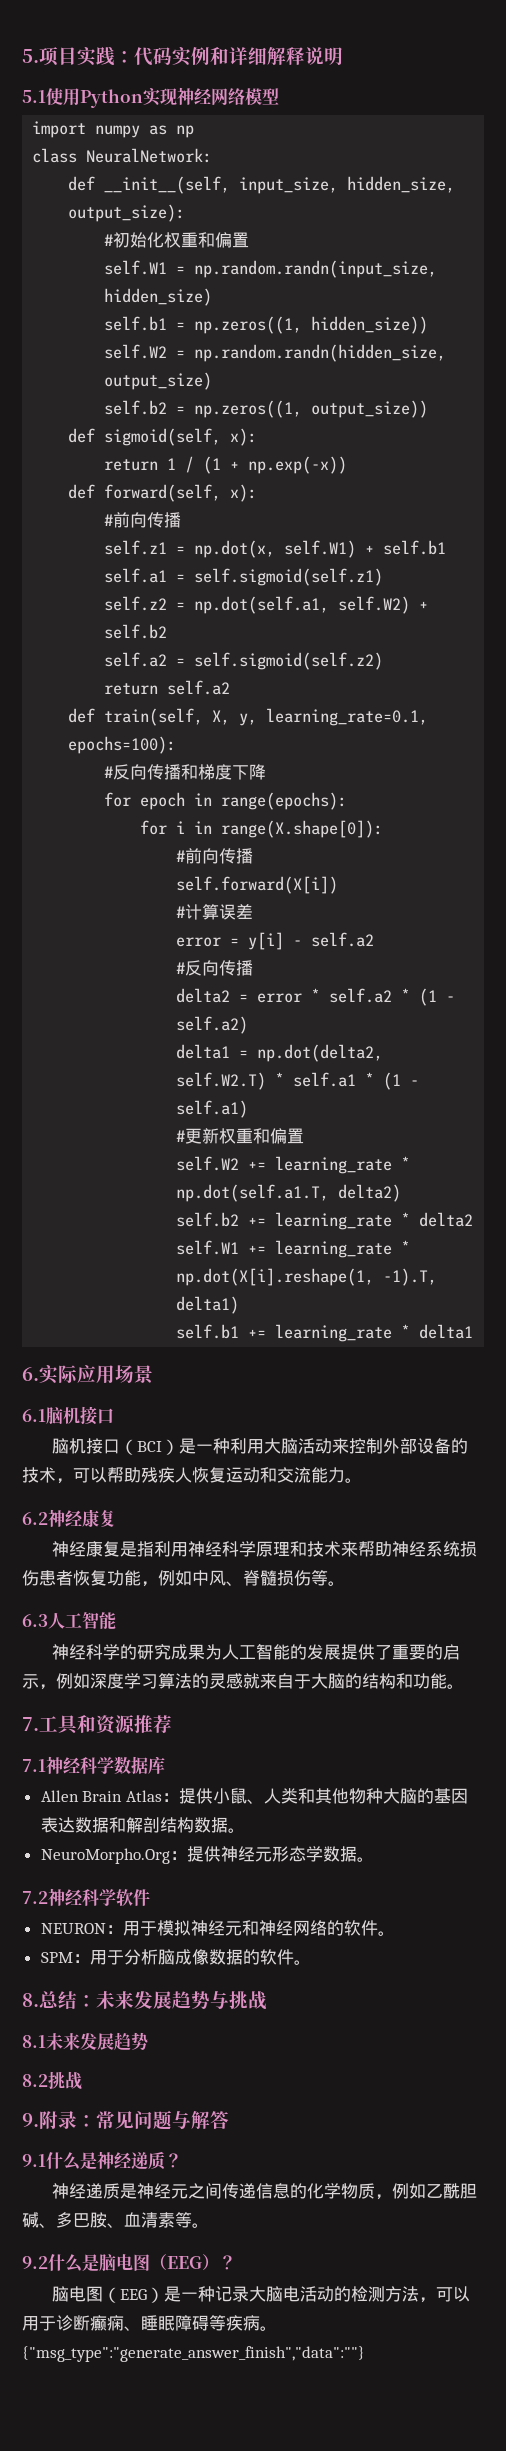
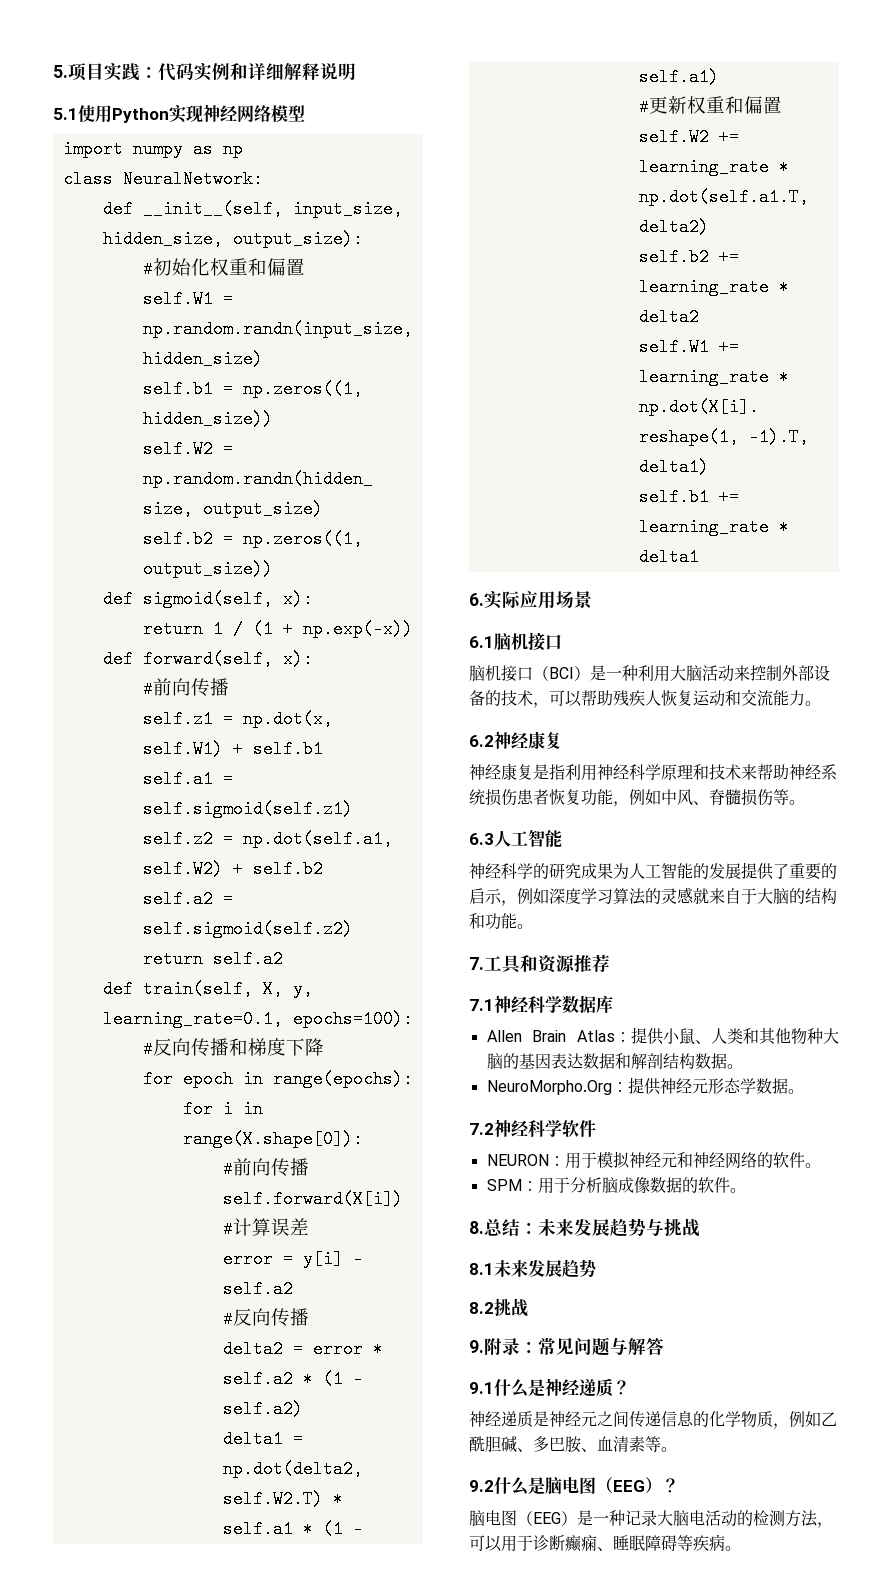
[22,2346,365,2362] {"msg_type":"generate_answer_finish","data":""} -> (741, 1548) none

